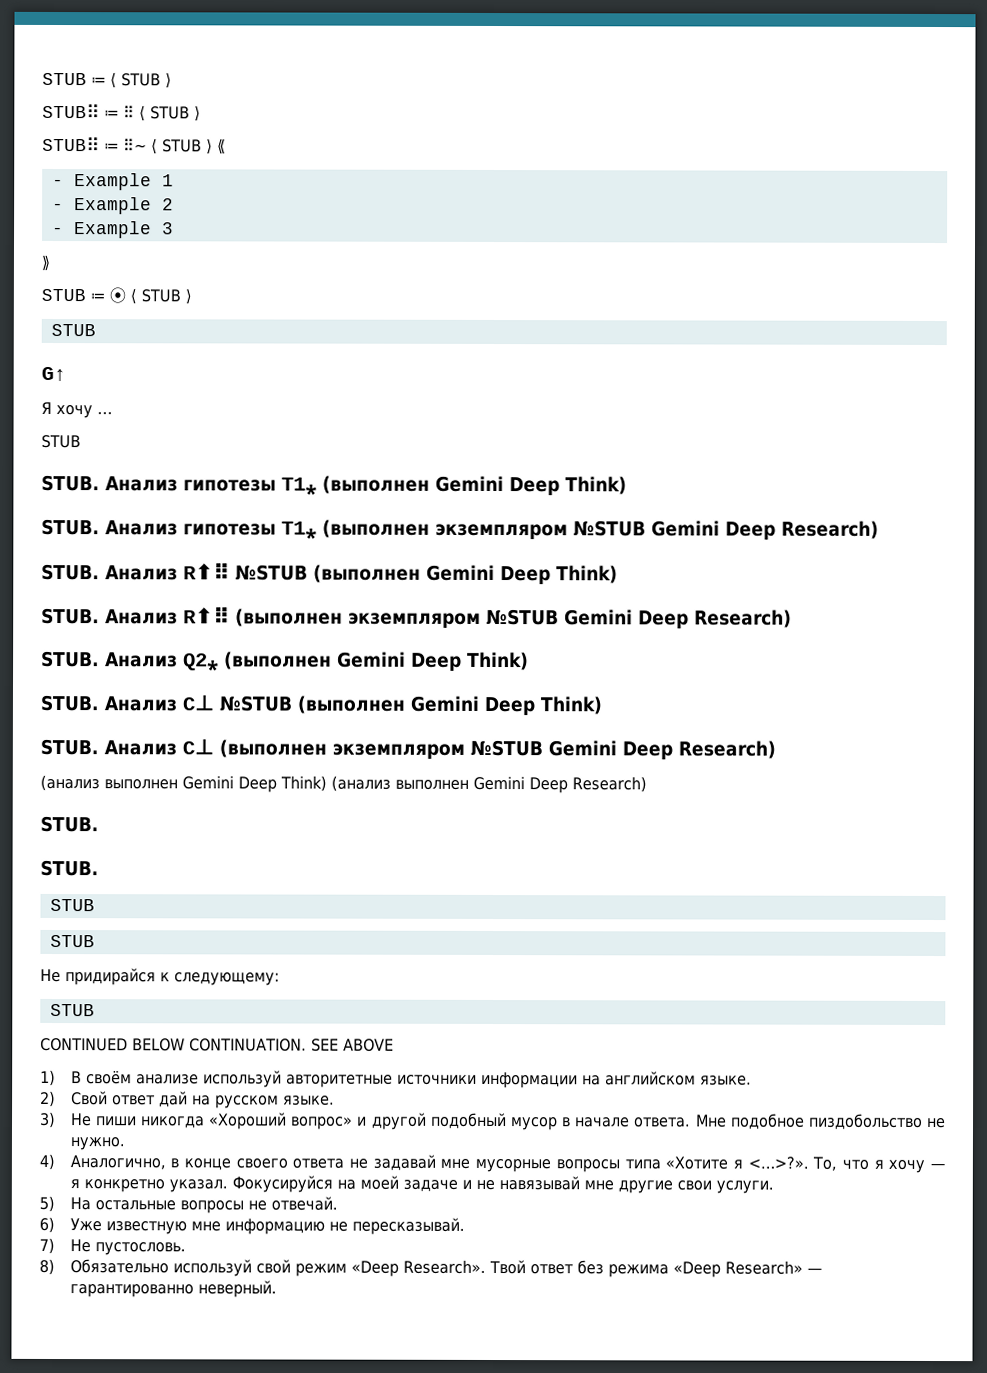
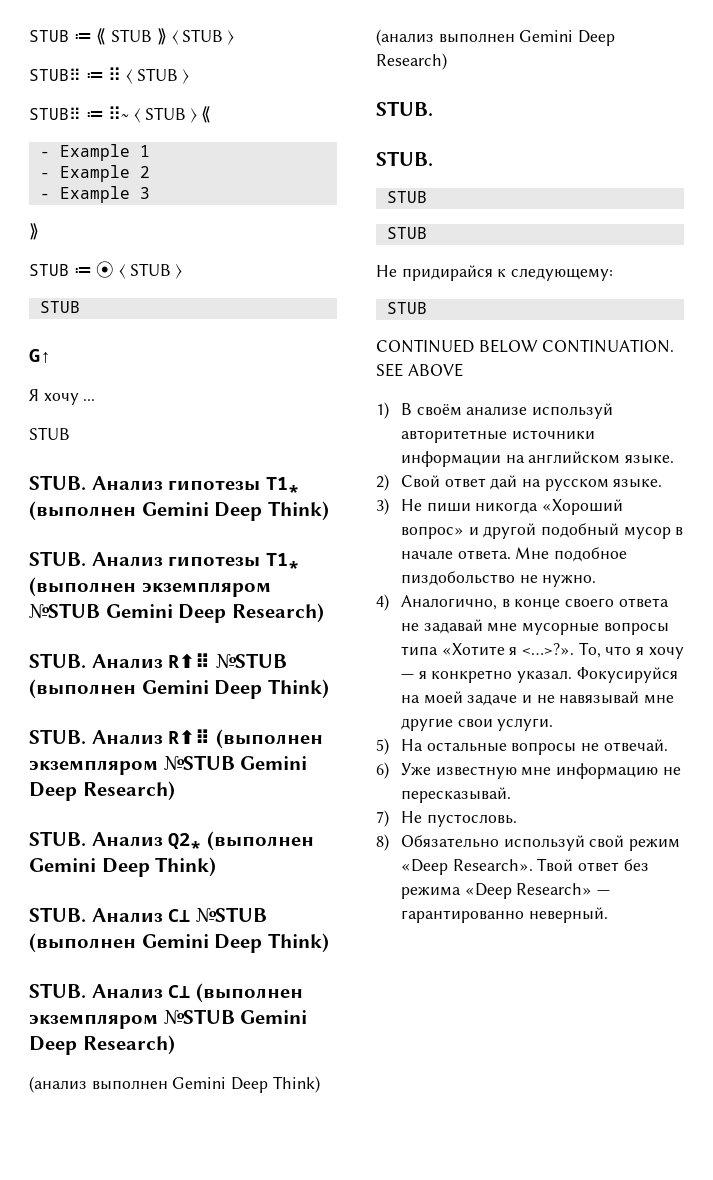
[42,72,106,86] STUB ≔ -> [29,28,167,45] STUB ≔ ⟪ STUB ⟫

